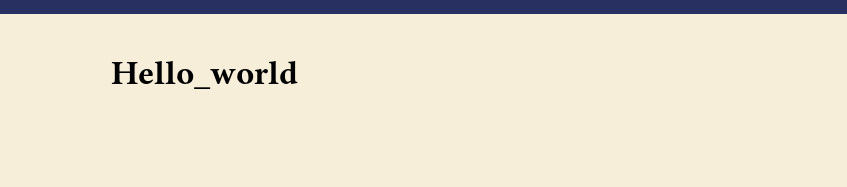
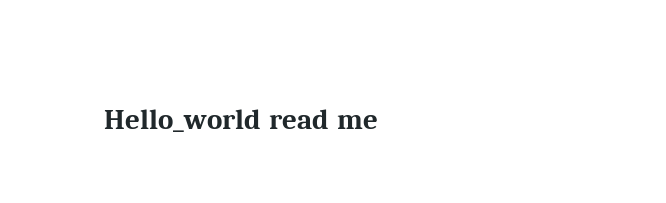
(298, 75) none -> [268,109,378,129] read me

